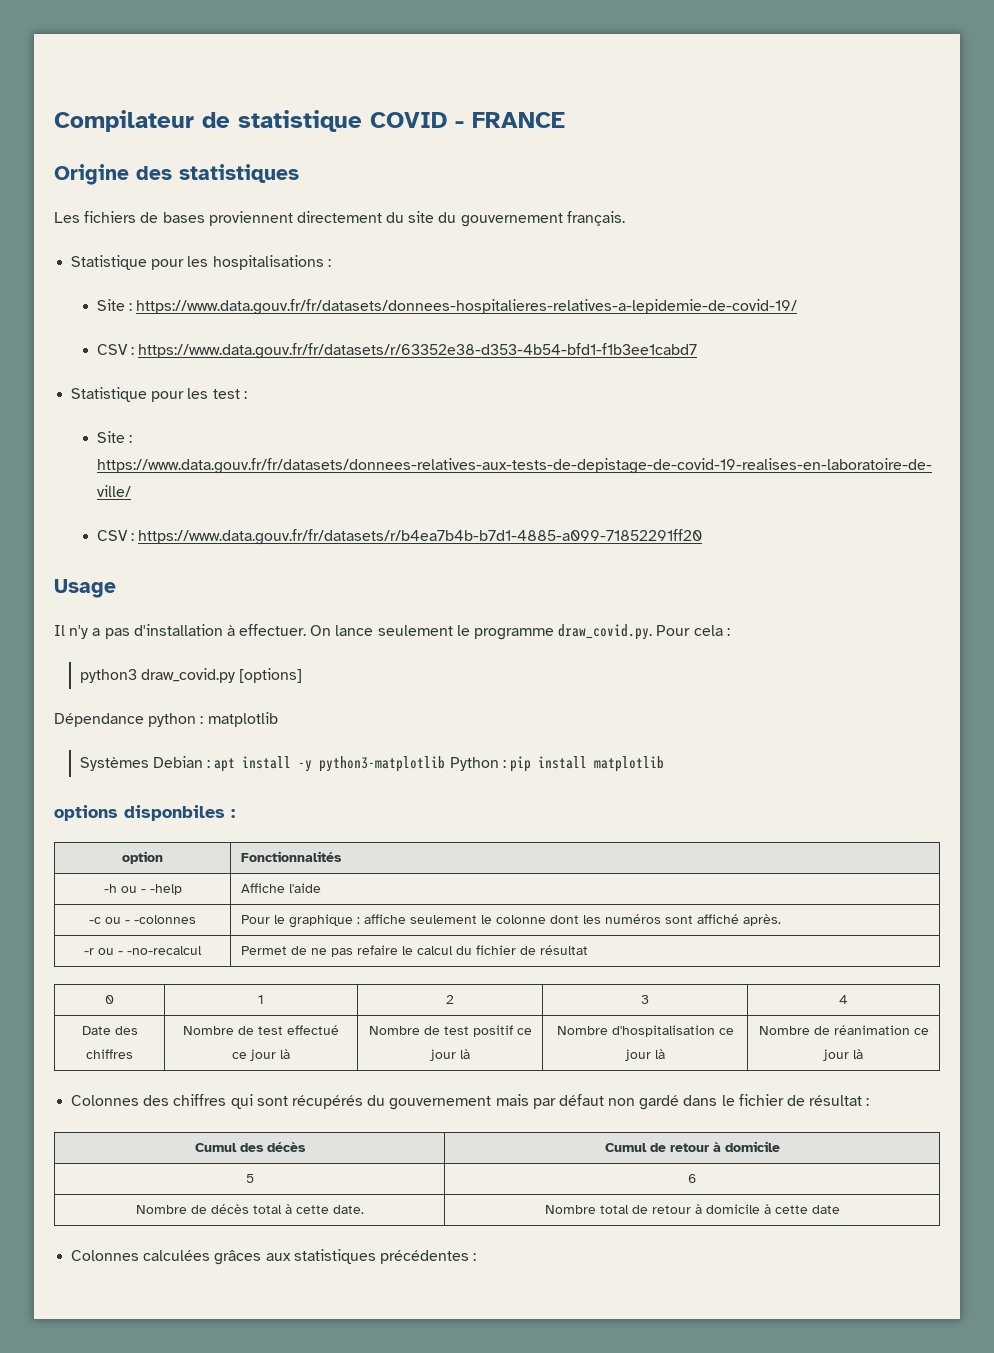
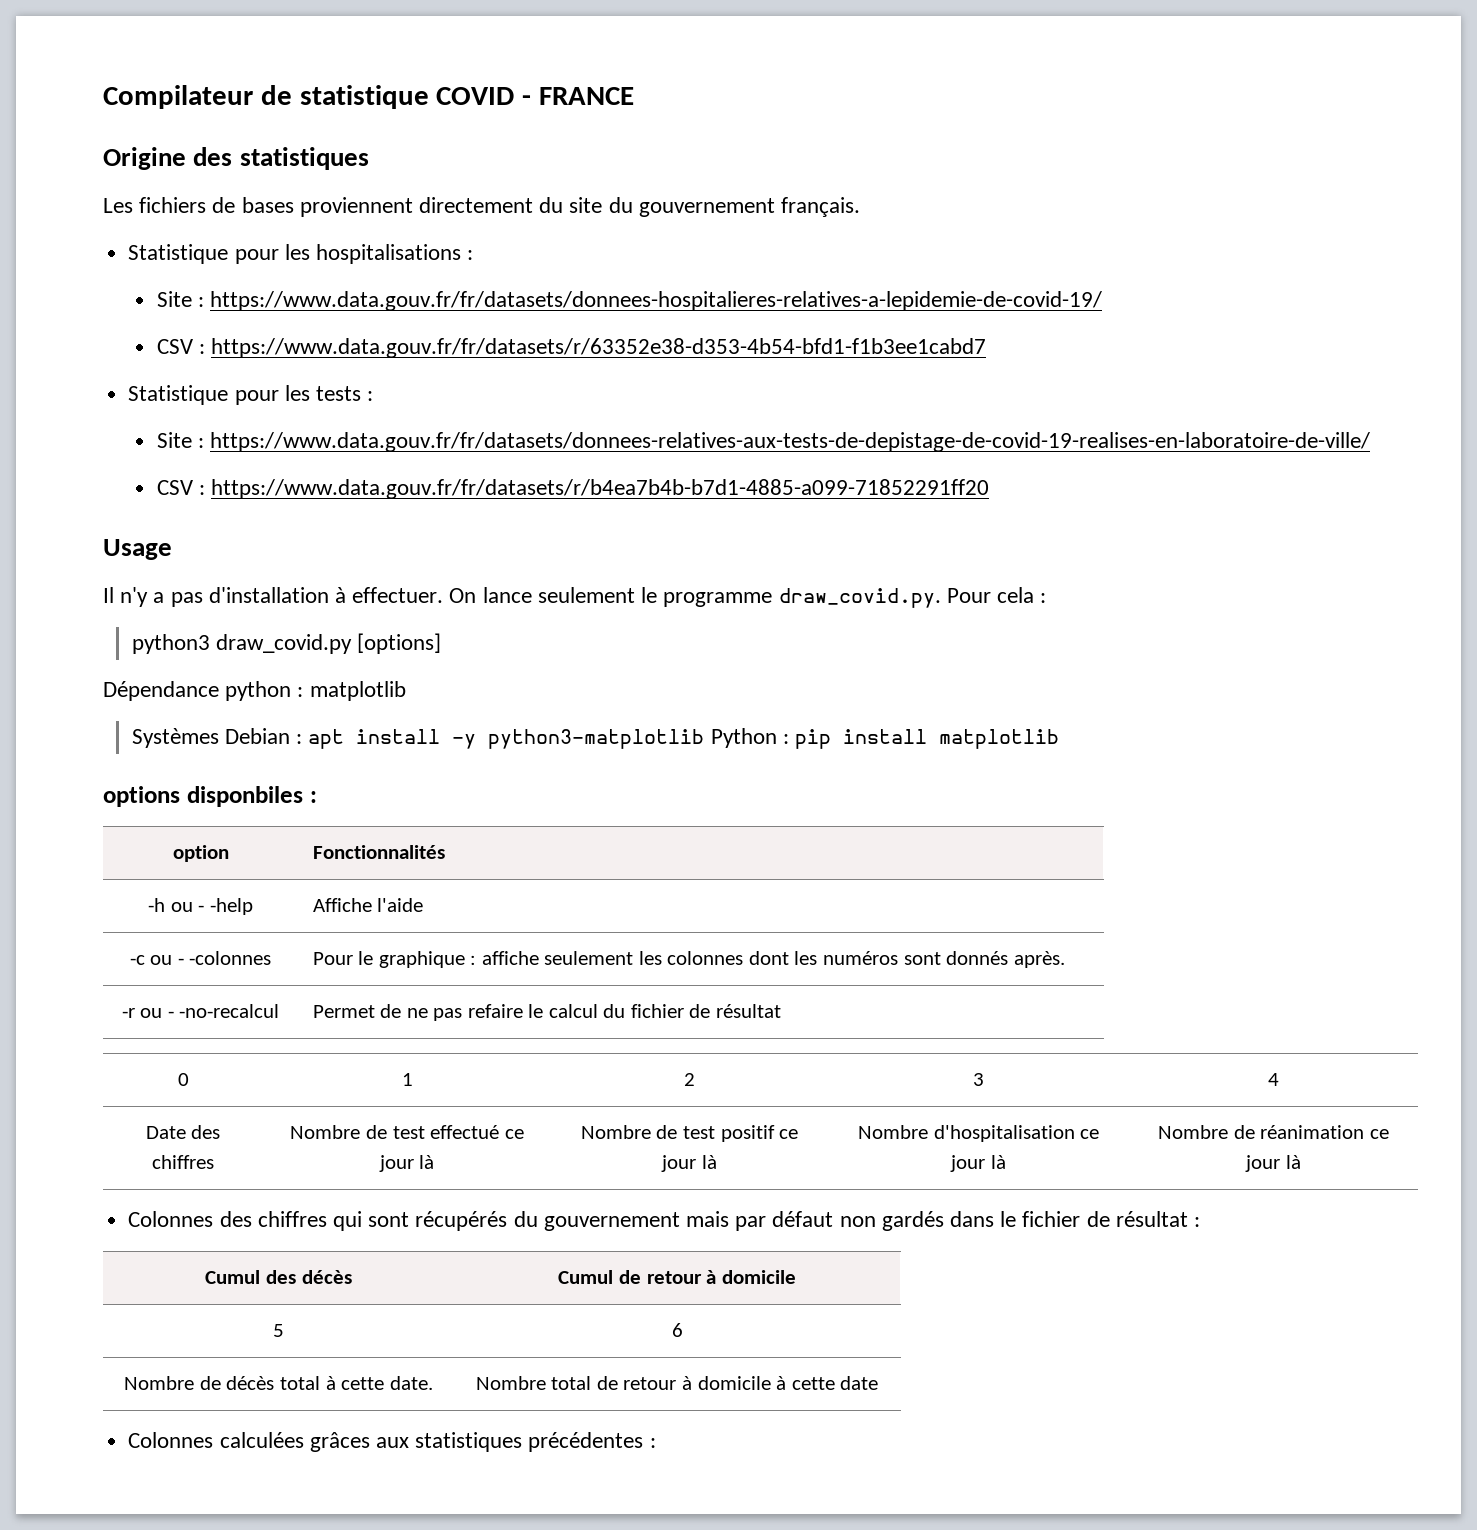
[212,389,240,399] test -> [315,386,361,401] tests
[481,915,547,924] le colonne -> [638,951,744,965] les colonnes
[697,914,740,924] affiché -> [946,951,1009,965] donnés
[639,1095,680,1110] gardé -> [881,1211,944,1231] gardés

